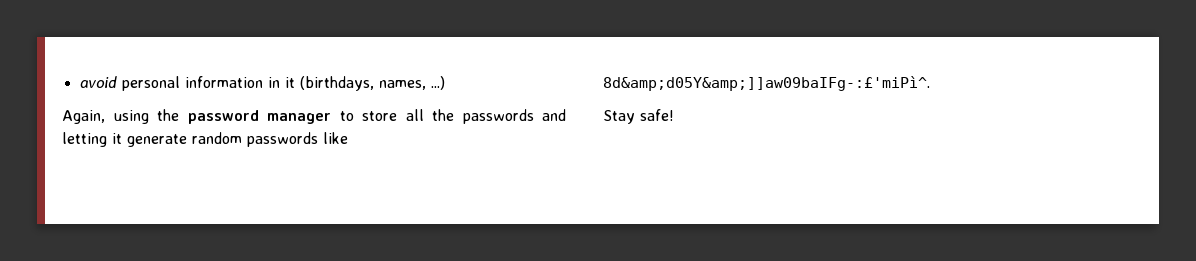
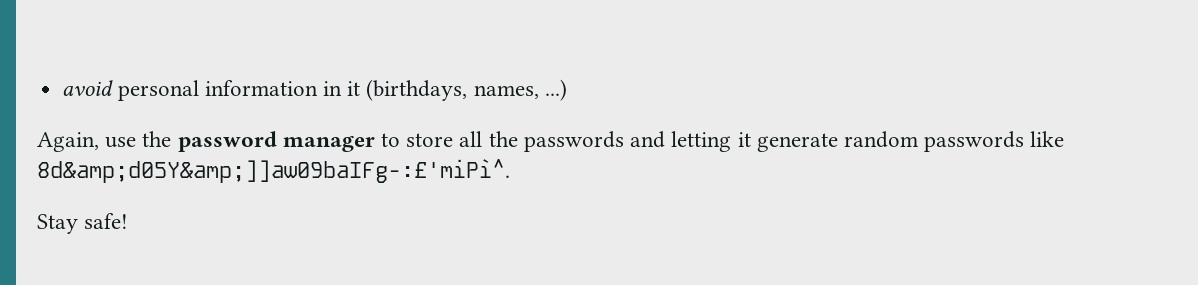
[113,110,149,124] using -> [105,137,137,148] use

